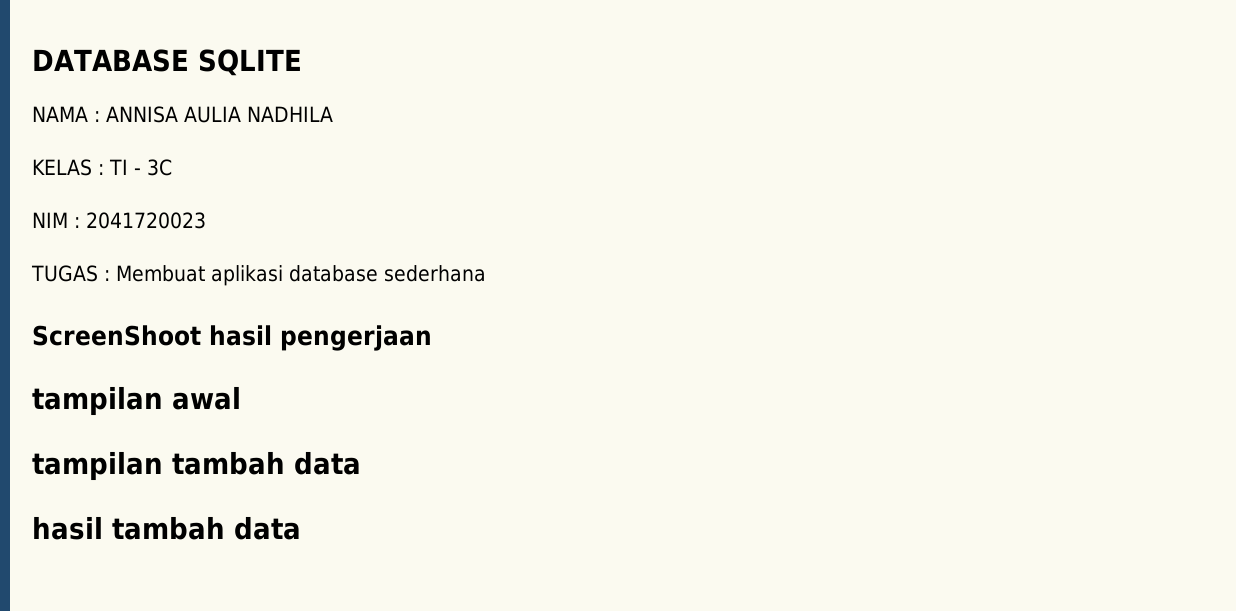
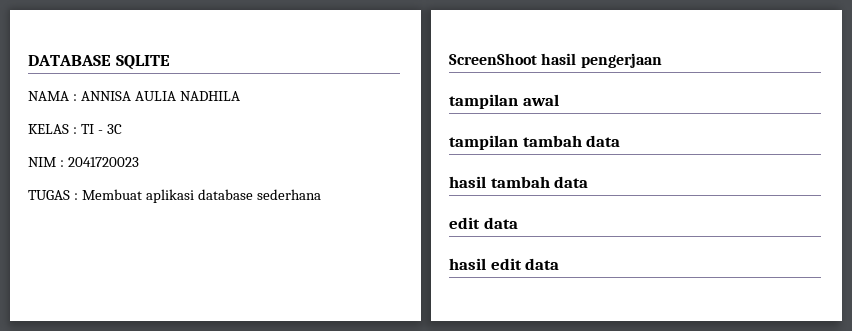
(301, 528) none -> [449,217,518,229] [449,258,560,270] // edit data // hasil edit data

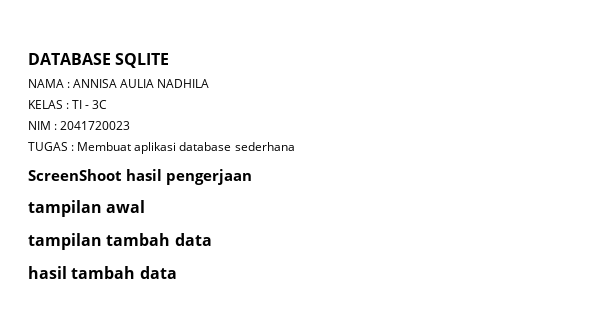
[449,217,518,229] [449,258,560,270] // edit data // hasil edit data -> (177, 272) none

